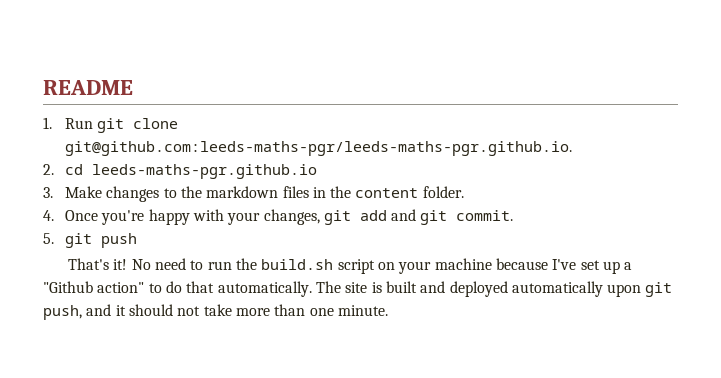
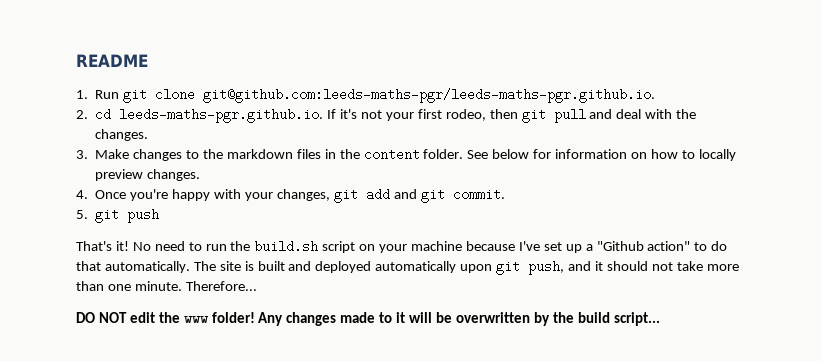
[91,164,317,179] leeds-maths-pgr.github.io -> [119,108,697,123] [95,129,149,141] leeds-maths-pgr.github.io. If it's not your first rodeo, then git pull and deal with the changes.
(464, 192) none -> [467,149,736,161] [95,169,201,181] See below for information on how to locally preview changes.
(388, 310) none -> [185,281,257,291] [76,312,660,326] Therefore... // DO NOT edit the www folder! Any changes made to it will be overwritten by the build script...

